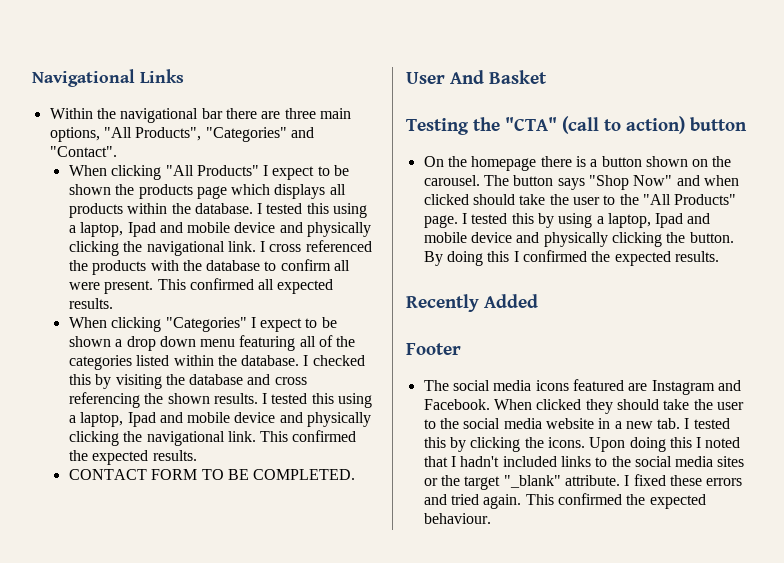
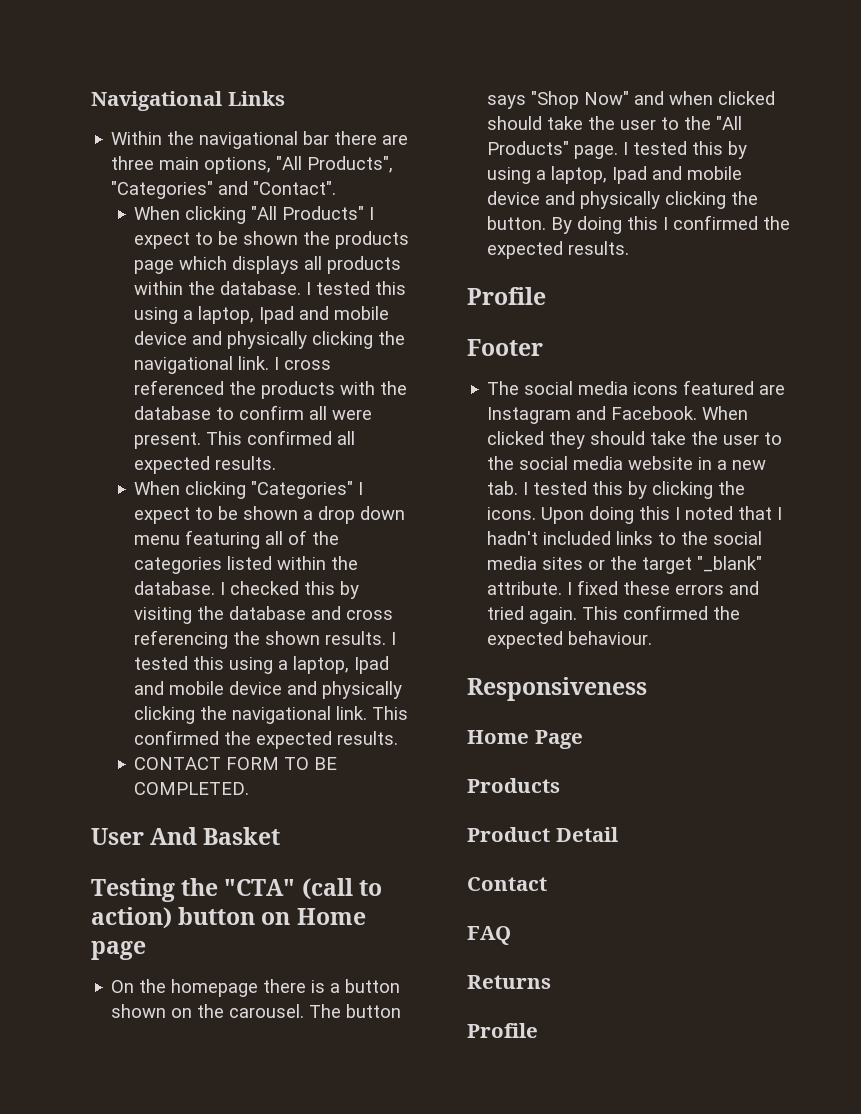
(747, 124) none -> [261,908,366,925] [91,941,146,960] on Home page
[406,294,538,312] Recently Added -> [467,287,546,305] Profile
(491, 518) none -> [467,677,647,701] [467,730,583,749] [467,778,560,793] [467,827,618,842] [467,877,547,891] [467,926,511,945] [467,975,551,989] [467,1023,538,1038] // Responsiveness // Home Page // Products // Product Detail // Contact // FAQ // Returns // Profile

